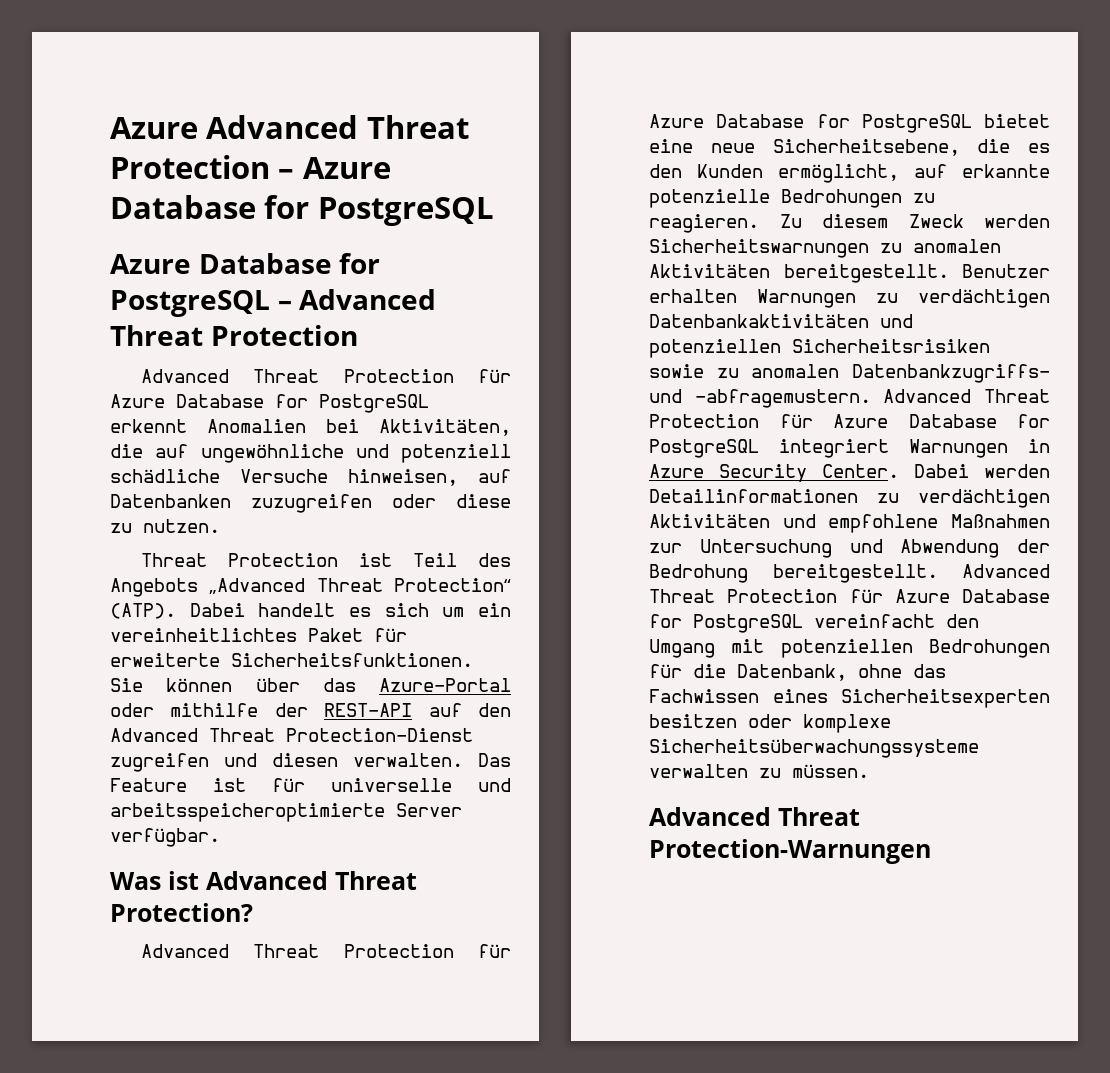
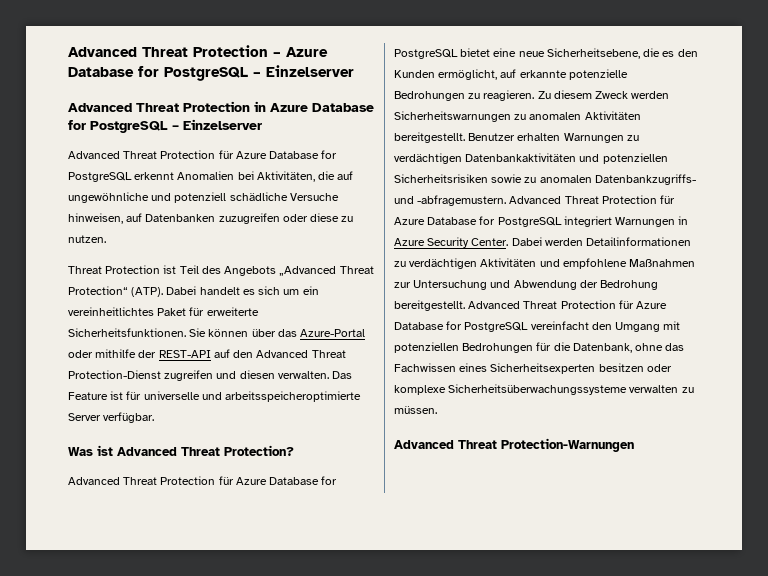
[110,117,198,139] Azure -> (68, 52) none
[110,253,381,274] [110,289,437,317] [110,325,358,346] // Azure Database for PostgreSQL – Advanced Threat Protection -> [253,65,354,77] [68,101,374,112] [68,119,262,133] – Einzelserver // Advanced Threat Protection in Azure Database for PostgreSQL – Einzelserver

